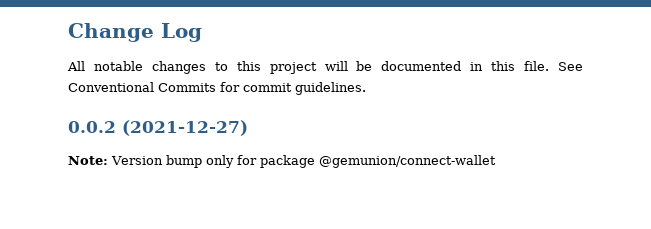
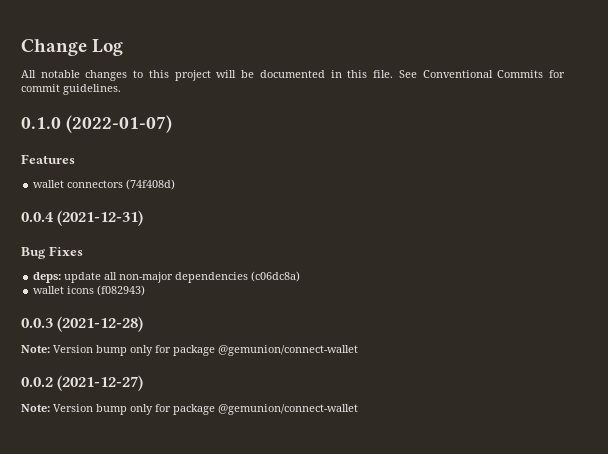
(366, 88) none -> [21,115,173,133] [21,154,75,164] [33,179,176,190] [21,210,144,226] [21,246,83,259] [33,271,301,283] [33,285,146,296] [21,316,144,332] [21,345,358,356] // 0.1.0 (2022-01-07) // Features // wallet connectors (74f408d) // 0.0.4 (2021-12-31) // Bug Fixes // deps: update all non-major dependencies (c06dc8a) // wallet icons (f082943) // 0.0.3 (2021-12-28) // Note: Version bump only for package @gemunion/connect-wallet

